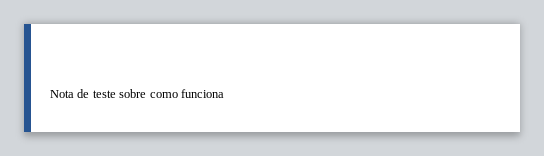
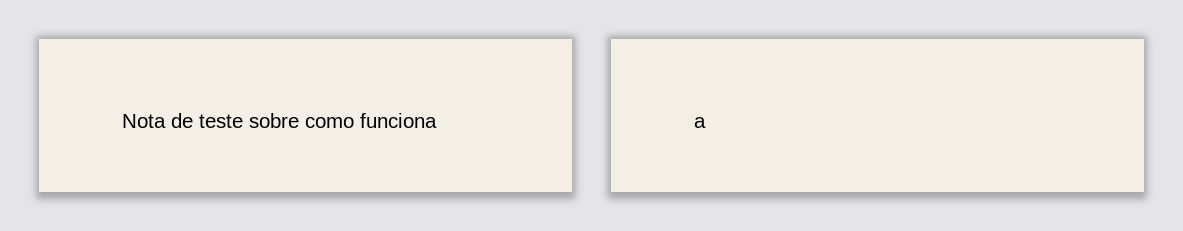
(224, 93) none -> [694,117,706,128] // a

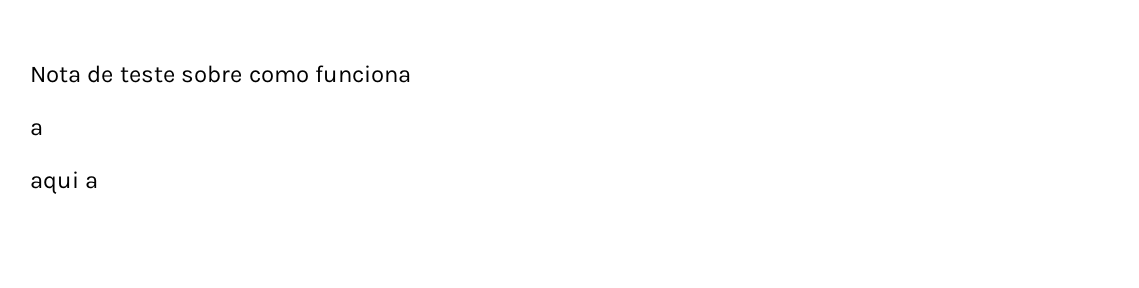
(706, 122) none -> [30,171,99,194] // aqui a

